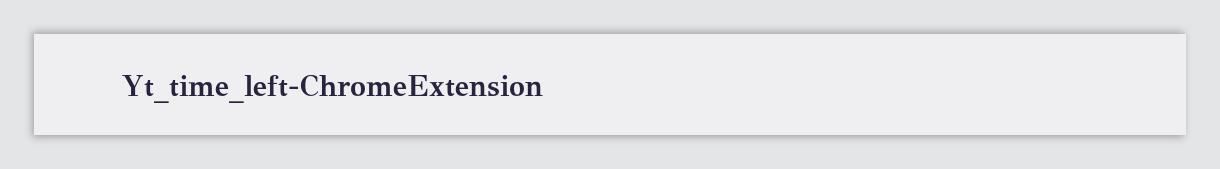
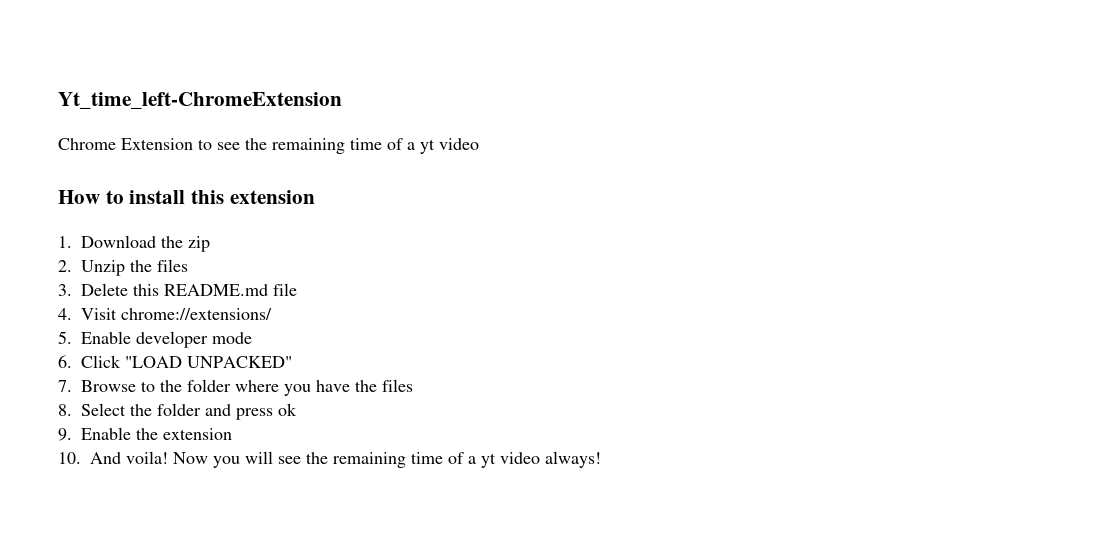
(543, 88) none -> [58,138,479,154] [58,190,315,204] [58,235,210,252] [58,259,188,276] [58,283,297,296] [58,308,272,320] [58,331,252,348] [58,355,292,368] [58,379,413,396] [58,403,297,420] [58,427,232,441] [58,451,601,468] // Chrome Extension to see the remaining time of a yt video // How to install this extension // 1. Download the zip // 2. Unzip the files // 3. Delete this README.md file // 4. Visit chrome://extensions/ // 5. Enable developer mode // 6. Click "LOAD UNPACKED" // 7. Browse to the folder where you have the files // 8. Select the folder and press ok // 9. Enable the extension // 10. And voila! Now you will see the remaining time of a yt video always!

